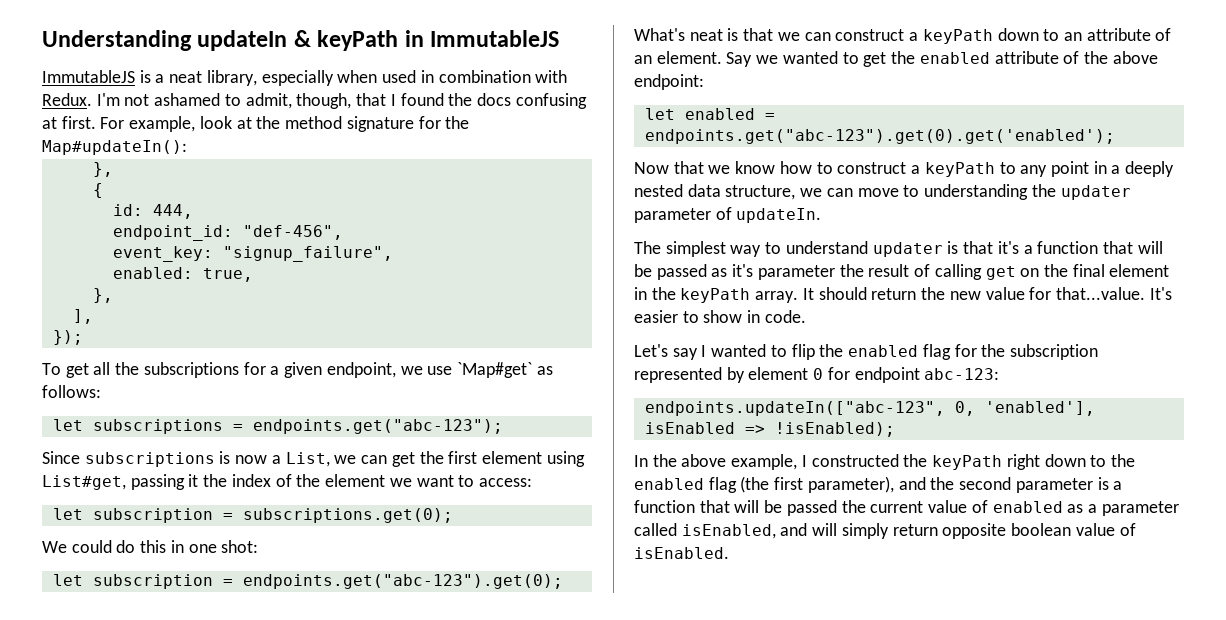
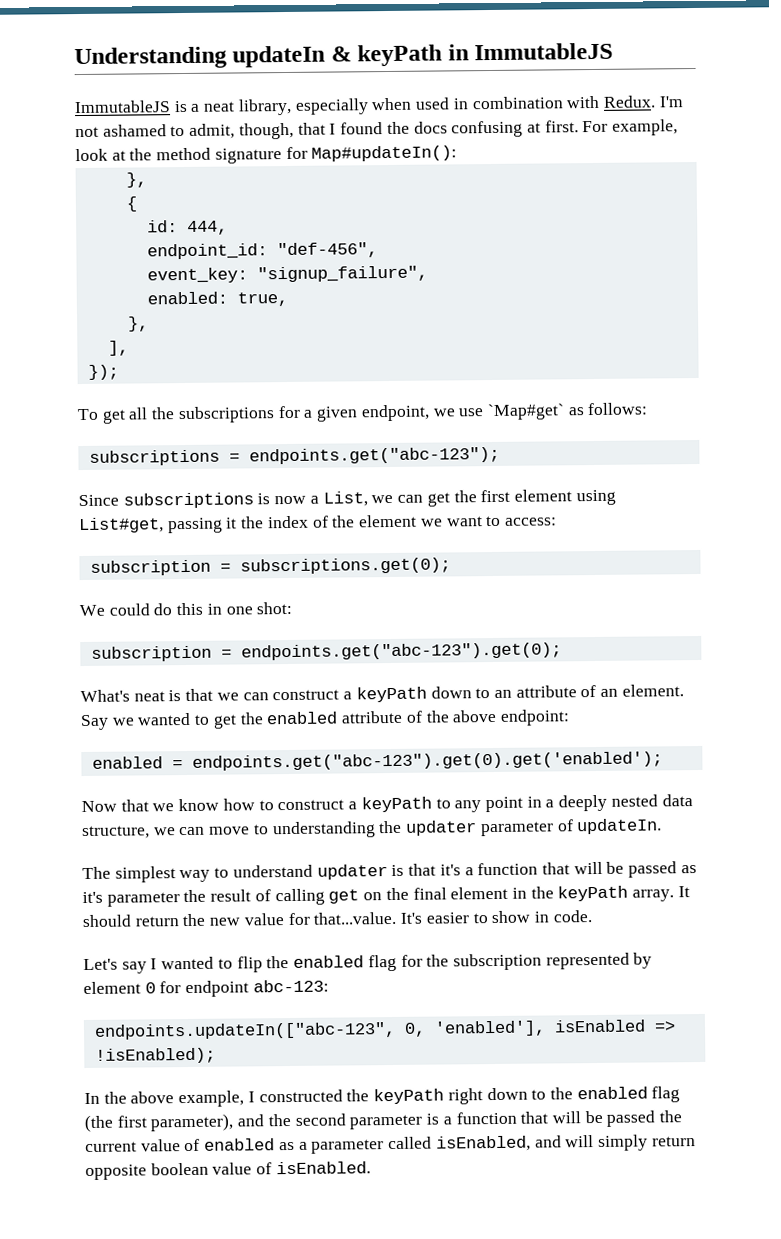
[445,116,470,129] the -> (308, 153) none
[52,419,83,431] let -> (649, 409) none
[52,508,83,520] let -> (557, 521) none
[52,574,83,586] let -> (293, 608) none
[644,108,675,120] let -> (570, 717) none

